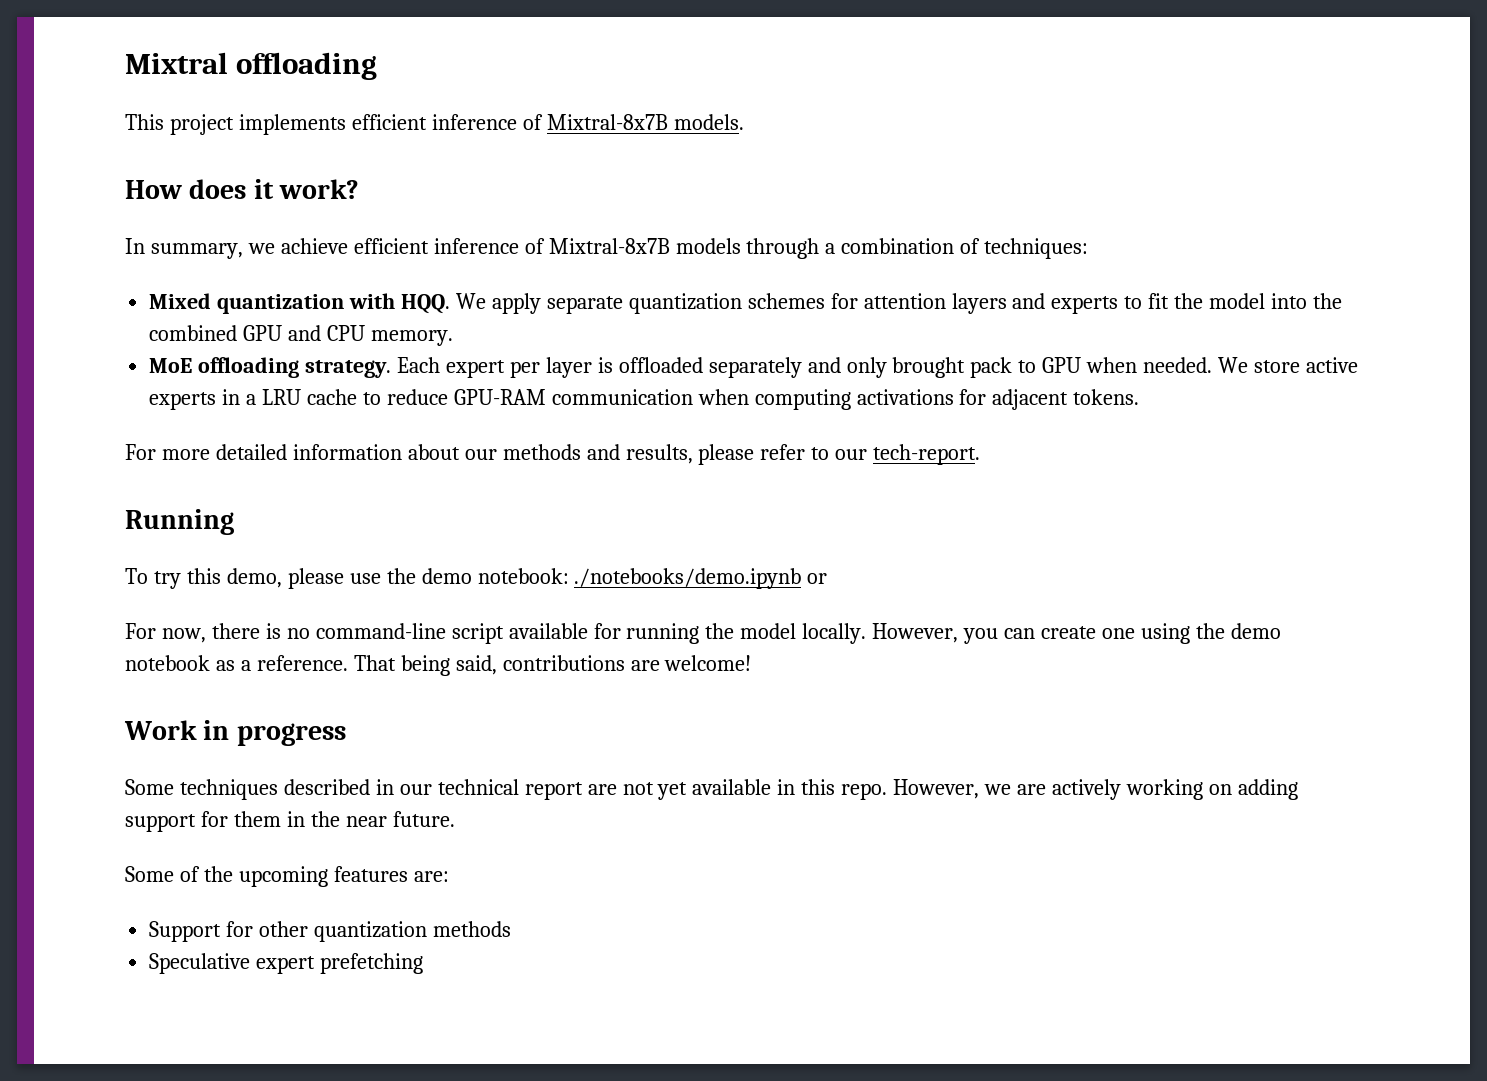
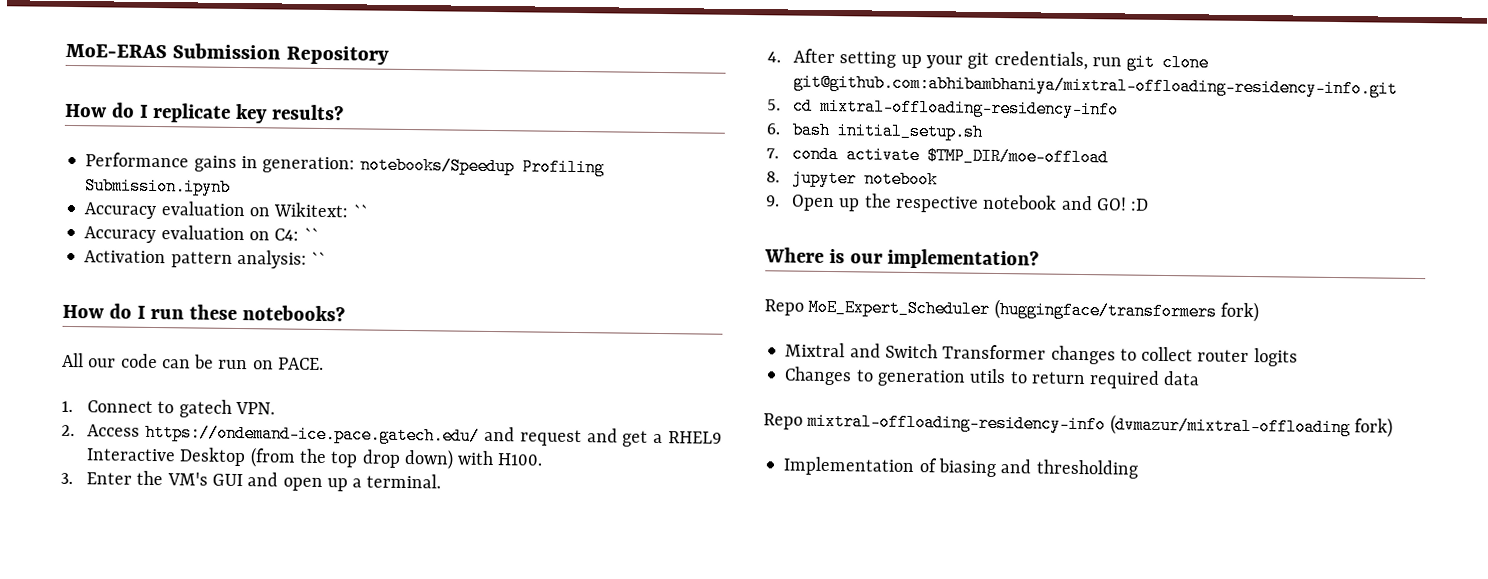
[125,52,378,80] [125,114,744,135] [125,179,360,199] [125,238,1089,259] [149,293,1343,314] [149,325,453,346] [149,357,1359,378] [149,389,1140,410] [125,444,981,465] [125,509,234,535] [125,568,828,589] [125,623,1281,644] [125,655,752,676] [124,720,346,746] [125,779,1298,800] [125,811,455,832] [125,866,449,887] [149,921,511,942] [149,953,424,974] Mixtral offloading // This project implements efficient inference of Mixtral-8x7B models. // How does it work? // In summary, we achieve efficient inference of Mixtral-8x7B models through a combination of techniques: // Mixed quantization with HQQ. We apply separate quantization schemes for attention layers and experts to fit the model into the combined GPU and CPU memory. // MoE offloading strategy. Each expert per layer is offloaded separately and only brought pack to GPU when needed. We store active experts in a LRU cache to reduce GPU-RAM communication when computing activations for adjacent tokens. // For more detailed information about our methods and results, please refer to our tech-report. // Running // To try this demo, please use the demo notebook: ./notebooks/demo.ipynb or // For now, there is no command-line script available for running the model locally. However, you can create one using the demo notebook as a reference. That being said, contributions are welcome! // Work in progress // Some techniques described in our technical report are not yet available in this repo. However, we are actively working on adding support for them in the near future. // Some of the upcoming features are: // Support for other quantization methods // Speculative expert prefetching -> [65,43,390,65] [65,102,345,124] [85,152,605,177] [85,177,232,196] [84,201,368,220] [84,225,319,244] [84,249,327,269] [62,303,346,322] [62,352,324,371] [61,399,275,418] [61,423,722,447] [86,447,544,470] [60,470,442,492] [767,48,1210,72] [793,73,1399,98] [767,97,1120,119] [766,121,984,141] [766,145,1110,167] [766,169,939,189] [765,193,1150,213] [764,247,1040,270] [764,298,1259,323] [785,342,1298,367] [784,366,1201,389] [763,412,1393,438] [783,456,1138,479] MoE-ERAS Submission Repository // How do I replicate key results? // Performance gains in generation: notebooks/Speedup Profiling Submission.ipynb // Accuracy evaluation on Wikitext: `` // Accuracy evaluation on C4: `` // Activation pattern analysis: `` // How do I run these notebooks? // All our code can be run on PACE. // 1. Connect to gatech VPN. // 2. Access https://ondemand-ice.pace.gatech.edu/ and request and get a RHEL9 Interactive Desktop (from the top drop down) with H100. // 3. Enter the VM's GUI and open up a terminal. // 4. After setting up your git credentials, run git clone git@github.com:abhibambhaniya/mixtral-offloading-residency-info.git // 5. cd mixtral-offloading-residency-info // 6. bash initial_setup.sh // 7. conda activate $TMP_DIR/moe-offload // 8. jupyter notebook // 9. Open up the respective notebook and GO! :D // Where is our implementation? // Repo MoE_Expert_Scheduler (huggingface/transformers fork) // Mixtral and Switch Transformer changes to collect router logits // Changes to generation utils to return required data // Repo mixtral-offloading-residency-info (dvmazur/mixtral-offloading fork) // Implementation of biasing and thresholding

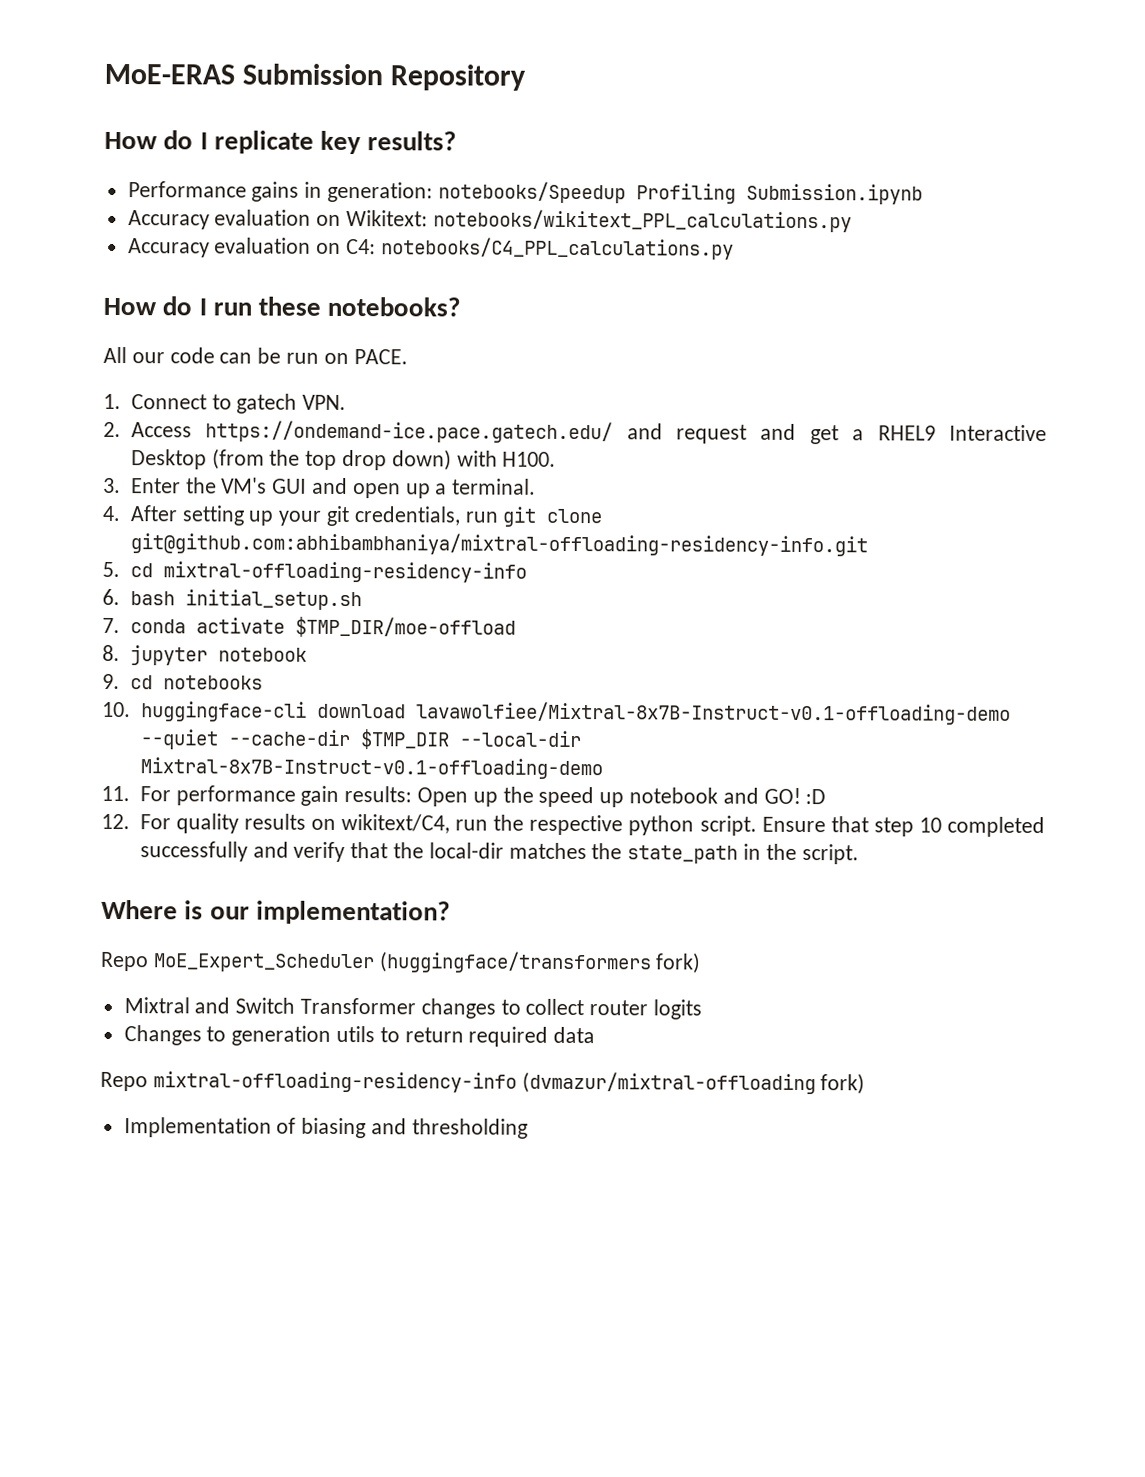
[352,204,368,218] `` -> [432,209,852,233] notebooks/wikitext_PPL_calculations.py
[303,227,319,241] [84,249,327,269] `` // Activation pattern analysis: `` -> [380,237,734,260] notebooks/C4_PPL_calculations.py
(780, 201) none -> [129,675,263,690] [102,701,1011,725] [139,729,582,750] [139,757,603,780] [101,785,413,806] cd notebooks // 10. huggingface-cli download lavawolfiee/Mixtral-8x7B-Instruct-v0.1-offloading-demo --quiet --cache-dir $TMP_DIR --local-dir Mixtral-8x7B-Instruct-v0.1-offloading-demo // 11. For performance gain results:
[894,195,979,213] respective -> [538,786,625,808] speed up
(1150, 204) none -> [101,813,1045,838] [139,841,859,865] // 12. For quality results on wikitext/C4, run the respective python script. Ensure that step 10 completed successfully and verify that the local-dir matches the state_path in the script.

